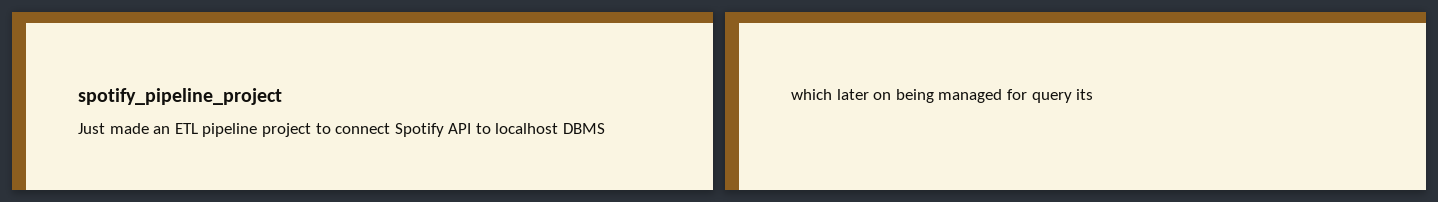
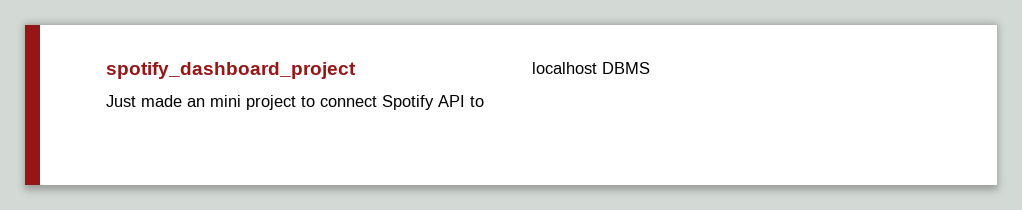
[78,88,282,105] spotify_pipeline_project -> [106,62,356,79] spotify_dashboard_project
[174,123,258,137] ETL pipeline -> [210,95,241,107] mini
[791,89,1094,103] which later on being managed for query its -> (650, 68) none

